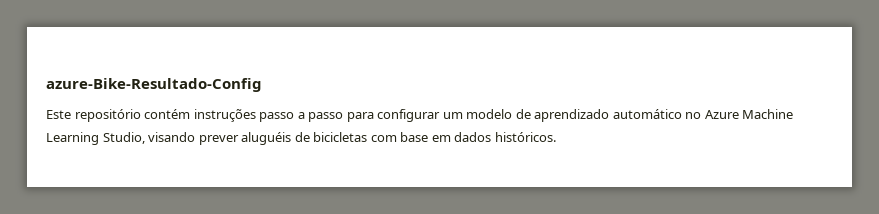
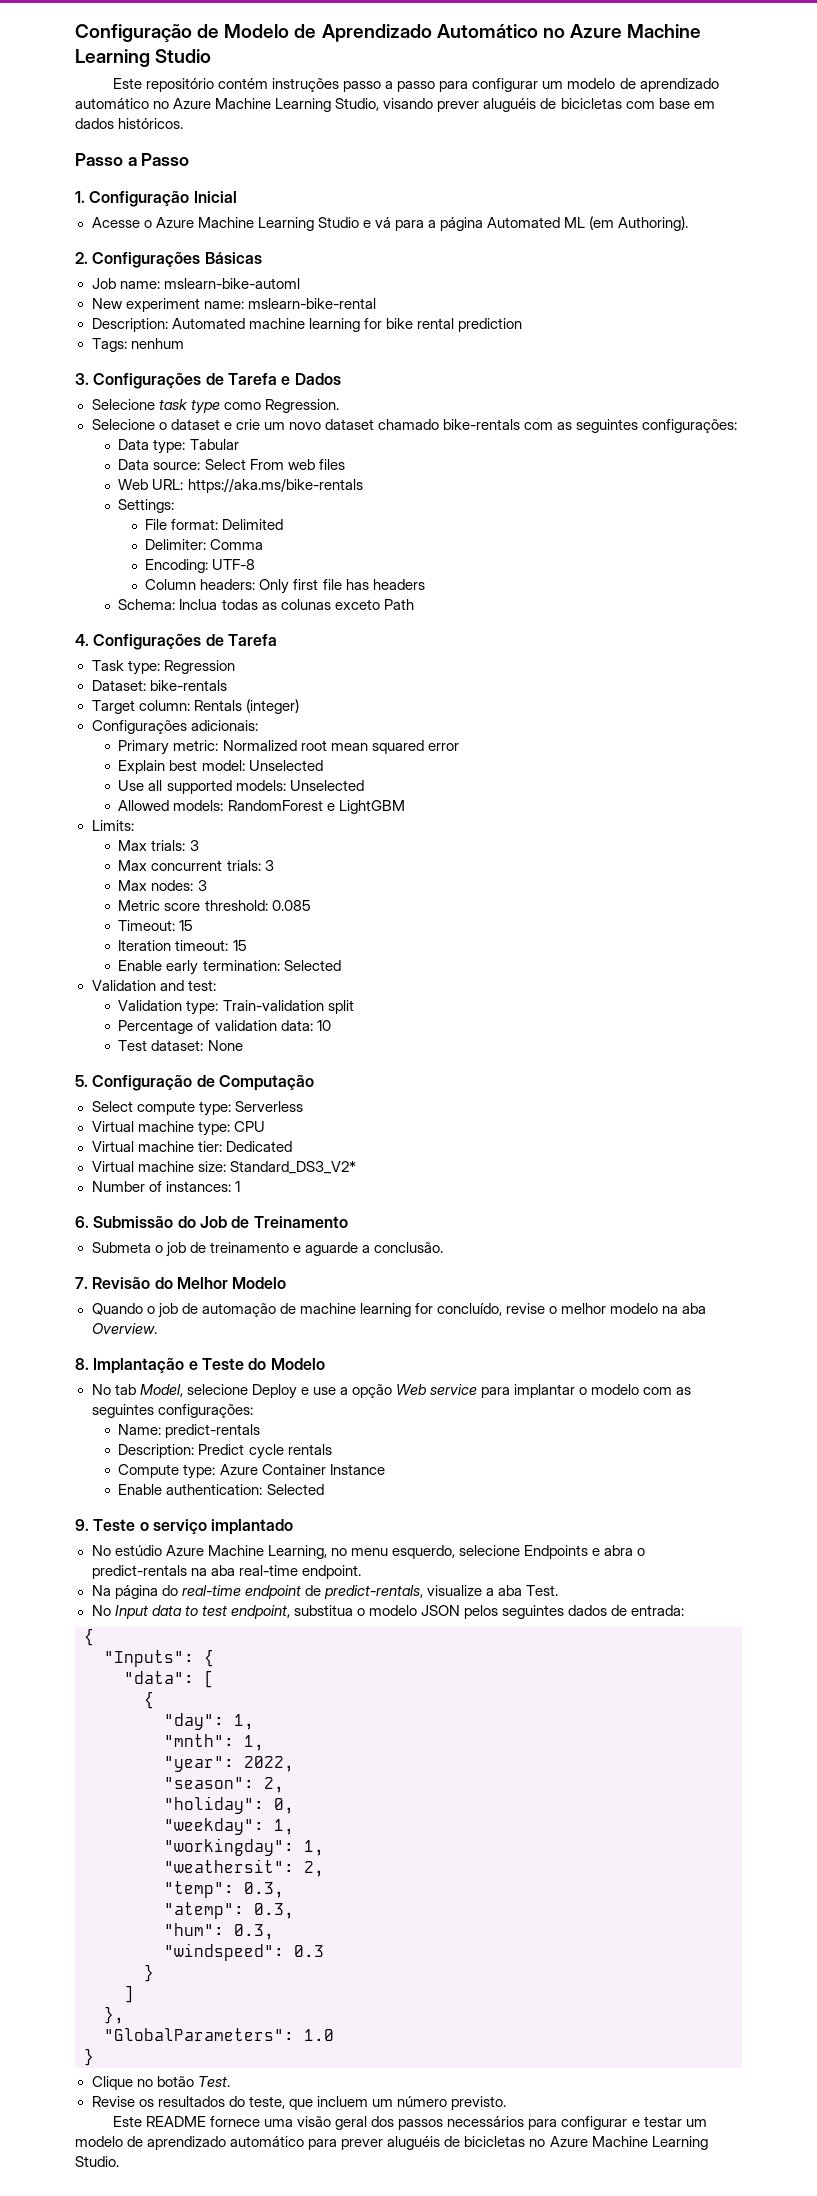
[46,78,262,92] azure-Bike-Resultado-Config -> [75,24,702,42] [75,49,212,67] Configuração de Modelo de Aprendizado Automático no Azure Machine Learning Studio
(556, 137) none -> [75,153,190,166] [75,190,237,207] [91,216,689,231] [75,251,262,268] [91,278,300,289] [91,298,376,312] [91,318,522,332] [91,338,184,352] [75,372,341,389] [91,399,339,414] [91,419,738,433] [118,439,239,454] [118,459,345,470] [118,478,363,493] [118,499,175,513] [145,519,284,530] [145,539,264,550] [145,559,256,573] [145,579,425,594] [118,599,414,610] [75,633,277,650] [91,660,235,675] [91,680,227,691] [91,699,299,714] [91,720,258,734] [118,740,459,755] [118,760,323,774] [118,780,364,794] [118,800,405,814] [91,820,134,831] [118,840,199,851] [118,860,274,871] [118,880,207,891] [118,900,311,911] [118,920,194,931] [118,940,247,951] [118,960,341,975] [91,980,216,991] [118,1000,354,1015] [118,1020,331,1034] [118,1040,243,1051] [75,1074,314,1091] [91,1101,303,1116] [91,1121,265,1136] [91,1141,292,1152] [91,1161,356,1174] [91,1181,240,1192] [75,1215,348,1228] [91,1242,443,1257] [75,1276,287,1289] [91,1303,707,1318] [91,1323,157,1334] [75,1357,325,1374] [91,1384,692,1399] [91,1404,253,1418] [118,1424,261,1438] [118,1444,332,1459] [118,1464,385,1479] [118,1484,324,1495] [75,1519,294,1535] [91,1545,646,1559] [91,1565,361,1579] [91,1585,558,1599] [91,1605,685,1619] [84,1628,94,1646] [104,1649,214,1667] [124,1670,214,1688] [144,1691,154,1709] [164,1713,254,1730] [164,1734,264,1751] [164,1756,294,1772] [164,1777,284,1793] [164,1796,294,1814] [164,1818,294,1835] [164,1838,324,1856] [164,1859,324,1877] [164,1881,284,1898] [164,1902,294,1919] [164,1923,274,1940] [164,1943,324,1961] [144,1964,154,1982] [124,1985,134,2003] [104,2006,124,2024] [104,2028,334,2041] [84,2048,94,2066] [91,2076,230,2090] [91,2096,506,2110] [112,2116,707,2130] [75,2136,708,2150] [75,2156,119,2167] // Passo a Passo // 1. Configuração Inicial // Acesse o Azure Machine Learning Studio e vá para a página Automated ML (em Authoring). // 2. Configurações Básicas // Job name: mslearn-bike-automl // New experiment name: mslearn-bike-rental // Description: Automated machine learning for bike rental prediction // Tags: nenhum // 3. Configurações de Tarefa e Dados // Selecione task type como Regression. // Selecione o dataset e crie um novo dataset chamado bike-rentals com as seguintes configurações: // Data type: Tabular // Data source: Select From web files // Web URL: https://aka.ms/bike-rentals // Settings: // File format: Delimited // Delimiter: Comma // Encoding: UTF-8 // Column headers: Only first file has headers // Schema: Inclua todas as colunas exceto Path // 4. Configurações de Tarefa // Task type: Regression // Dataset: bike-rentals // Target column: Rentals (integer) // Configurações adicionais: // Primary metric: Normalized root mean squared error // Explain best model: Unselected // Use all supported models: Unselected // Allowed models: RandomForest e LightGBM // Limits: // Max trials: 3 // Max concurrent trials: 3 // Max nodes: 3 // Metric score threshold: 0.085 // Timeout: 15 // Iteration timeout: 15 // Enable early termination: Selected // Validation and test: // Validation type: Train-validation split // Percentage of validation data: 10 // Test dataset: None // 5. Configuração de Computação // Select compute type: Serverless // Virtual machine type: CPU // Virtual machine tier: Dedicated // Virtual machine size: Standard_DS3_V2* // Number of instances: 1 // 6. Submissão do Job de Treinamento // Submeta o job de treinamento e aguarde a conclusão. // 7. Revisão do Melhor Modelo // Quando o job de automação de machine learning for concluído, revise o melhor modelo na aba Overview. // 8. Implantação e Teste do Modelo // No tab Model, selecione Deploy e use a opção Web service para implantar o modelo com as seguintes configurações: // Name: predict-rentals // Description: Predict cycle rentals // Compute type: Azure Container Instance // Enable authentication: Selected // 9. Teste o serviço implantado // No estúdio Azure Machine Learning, no menu esquerdo, selecione Endpoints e abra o predict-rentals na aba real-time endpoint. // Na página do real-time endpoint de predict-rentals, visualize a aba Test. // No Input data to test endpoint, substitua o modelo JSON pelos seguintes dados de entrada: // { // "Inputs": { // "data": [ // { // "day": 1, // "mnth": 1, // "year": 2022, // "season": 2, // "holiday": 0, // "weekday": 1, // "workingday": 1, // "weathersit": 2, // "temp": 0.3, // "atemp": 0.3, // "hum": 0.3, // "windspeed": 0.3 // } // ] // }, // "GlobalParameters": 1.0 // } // Clique no botão Test. // Revise os resultados do teste, que incluem um número previsto. // Este README fornece uma visão geral dos passos necessários para configurar e testar um modelo de aprendizado automático para prever aluguéis de bicicletas no Azure Machine Learning Studio.

